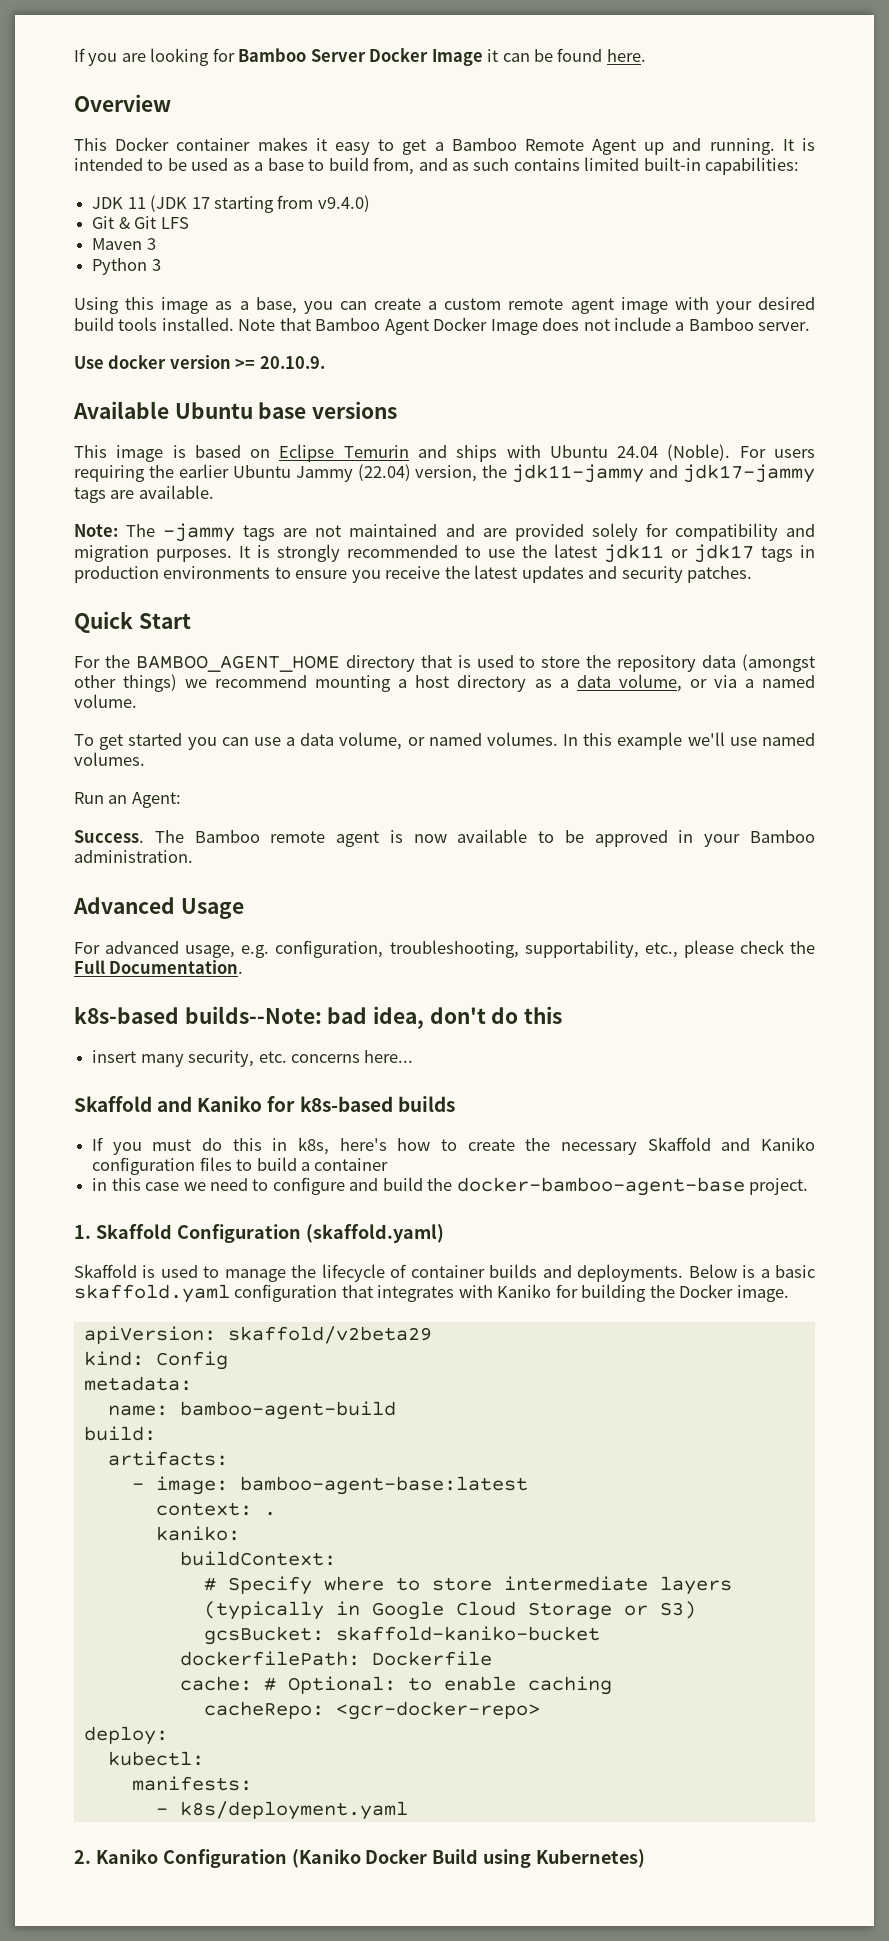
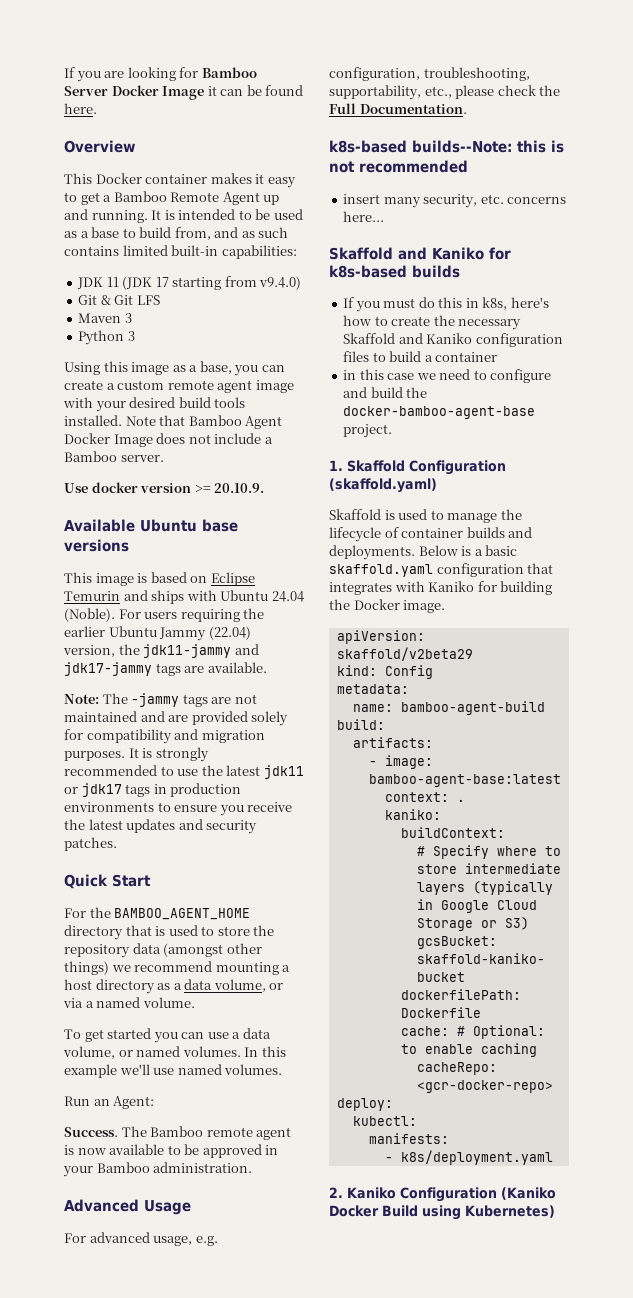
[327,1006,563,1029] bad idea, don't do this -> [517,140,564,153] [329,160,468,173] this is not recommended

